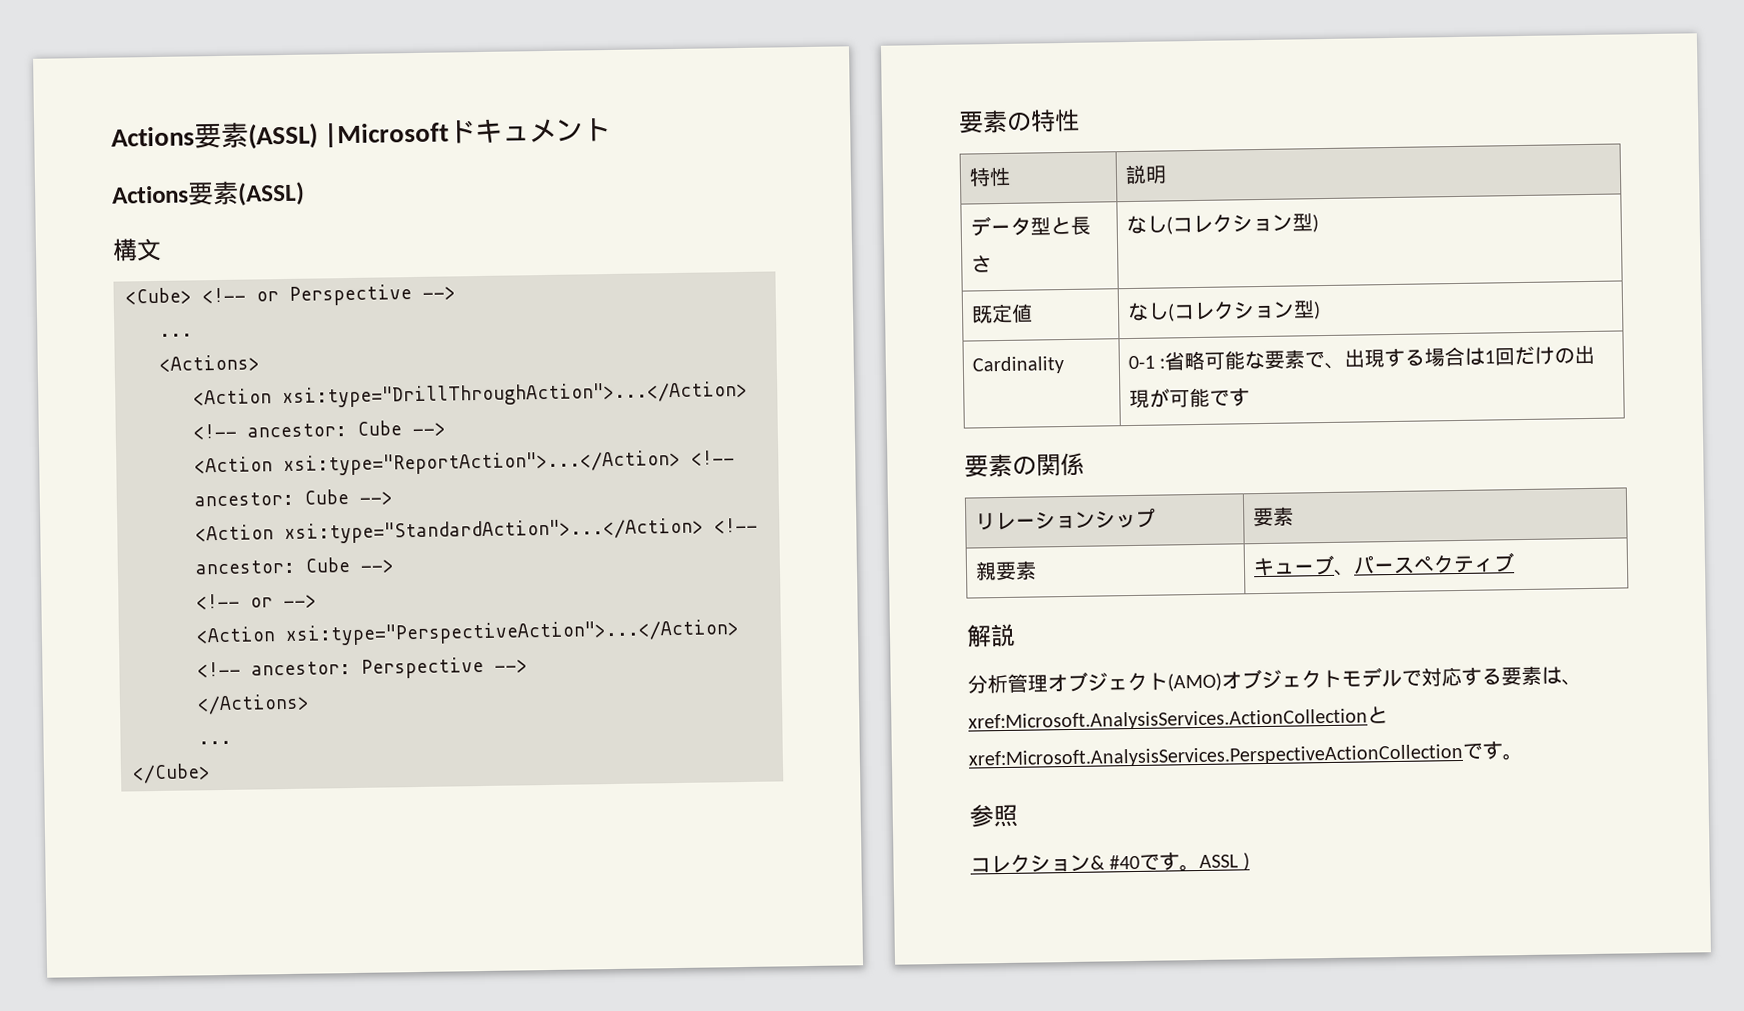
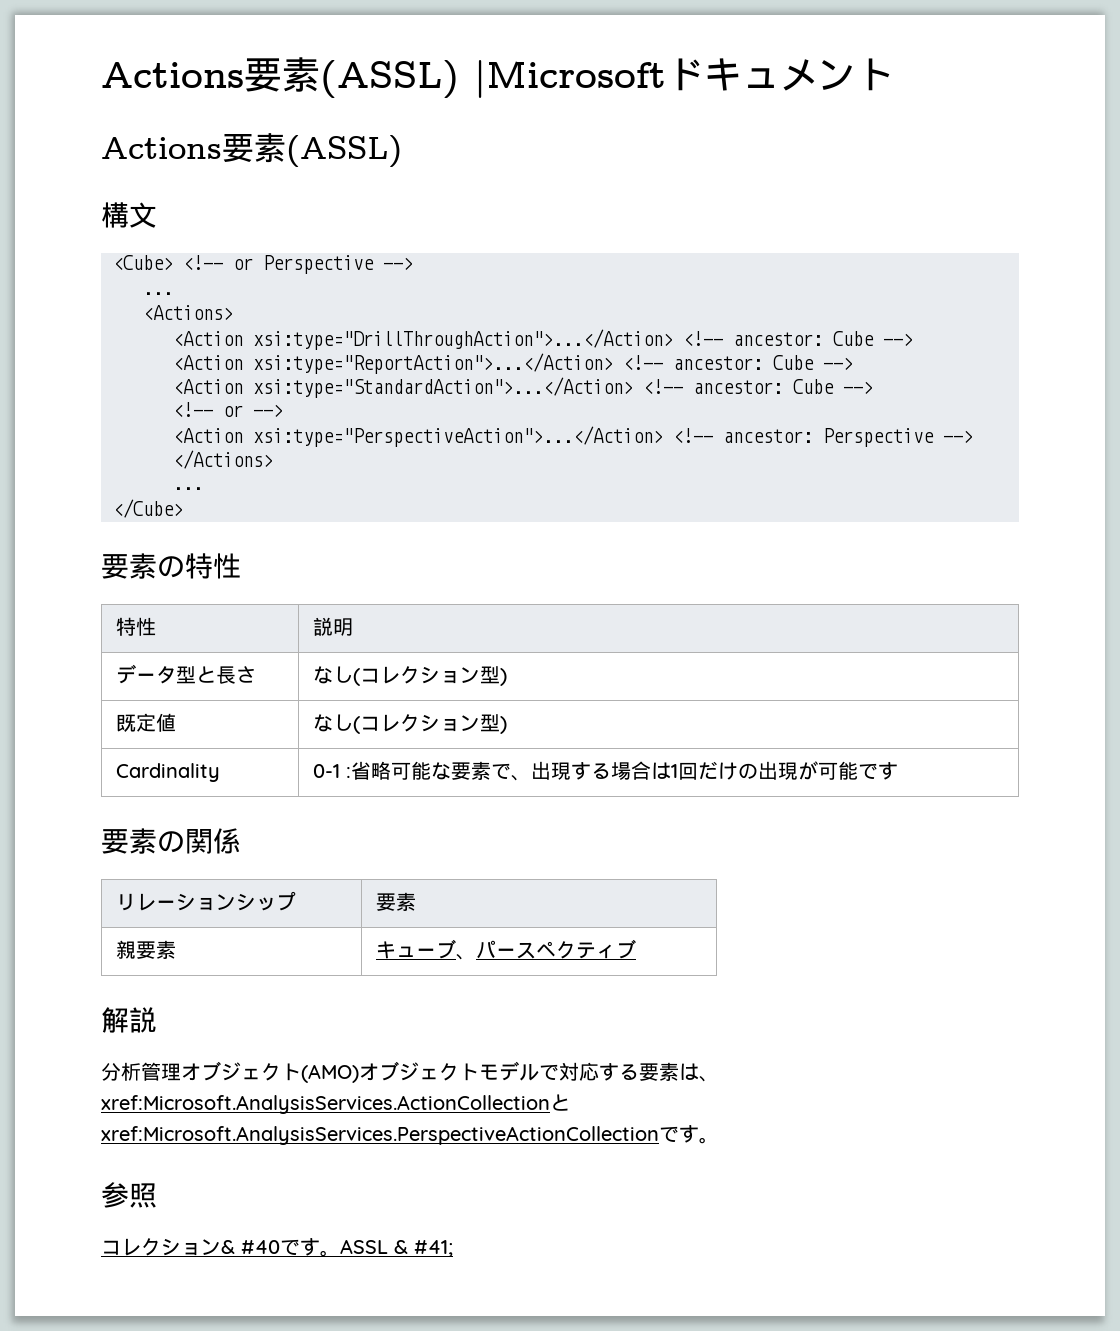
[1242,852,1250,871] ) -> [394,1240,453,1257] & #41;

